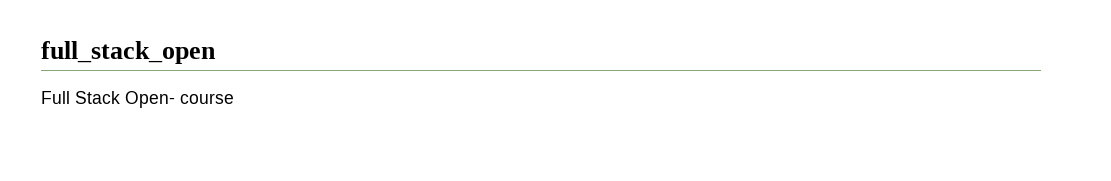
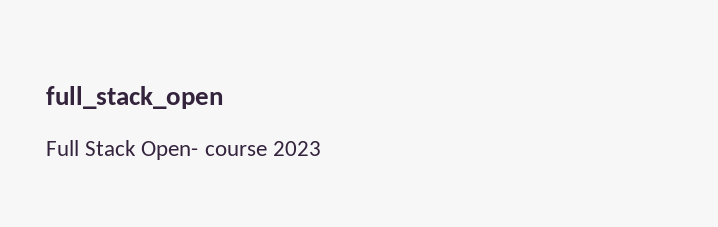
(234, 98) none -> [272,141,321,156] 2023

